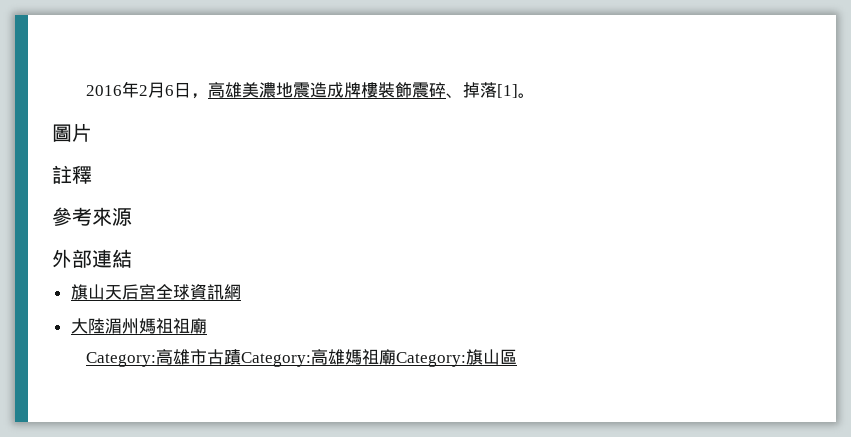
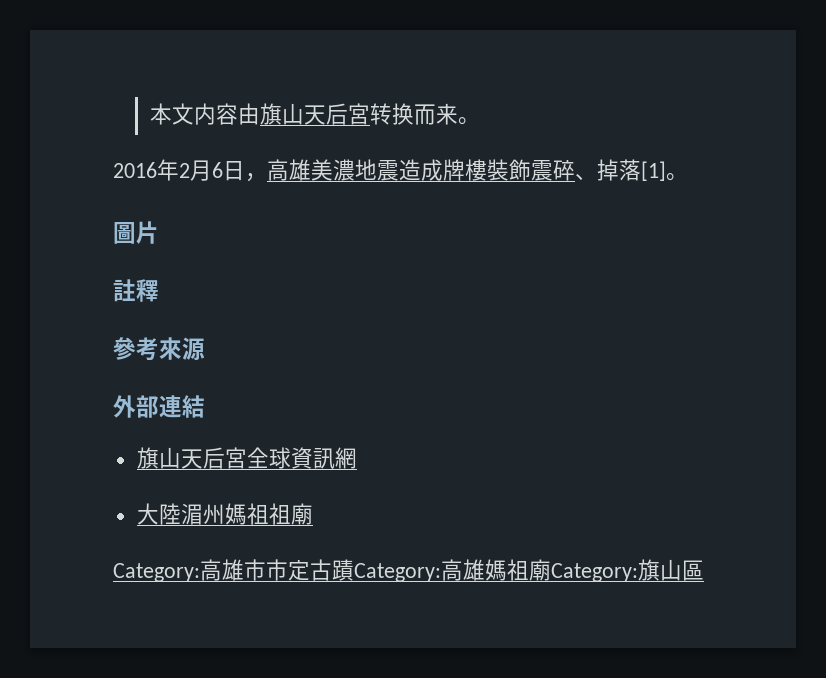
(86, 90) none -> [149,103,480,125] 本文内容由旗山天后宮转换而来。 //
(208, 357) none -> [266,559,310,581] 市定

